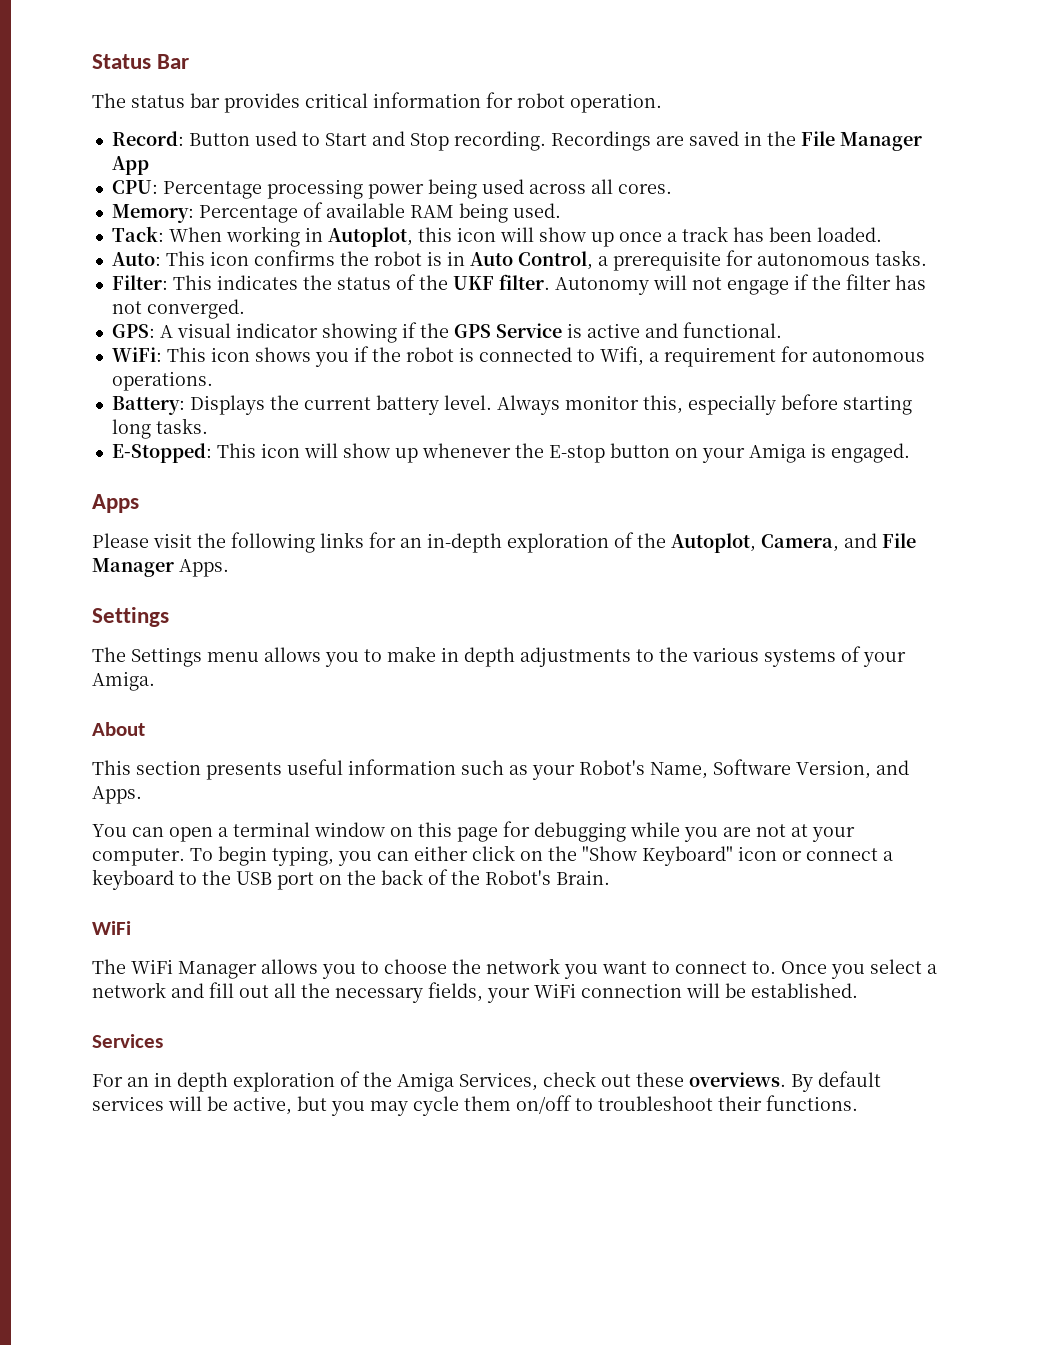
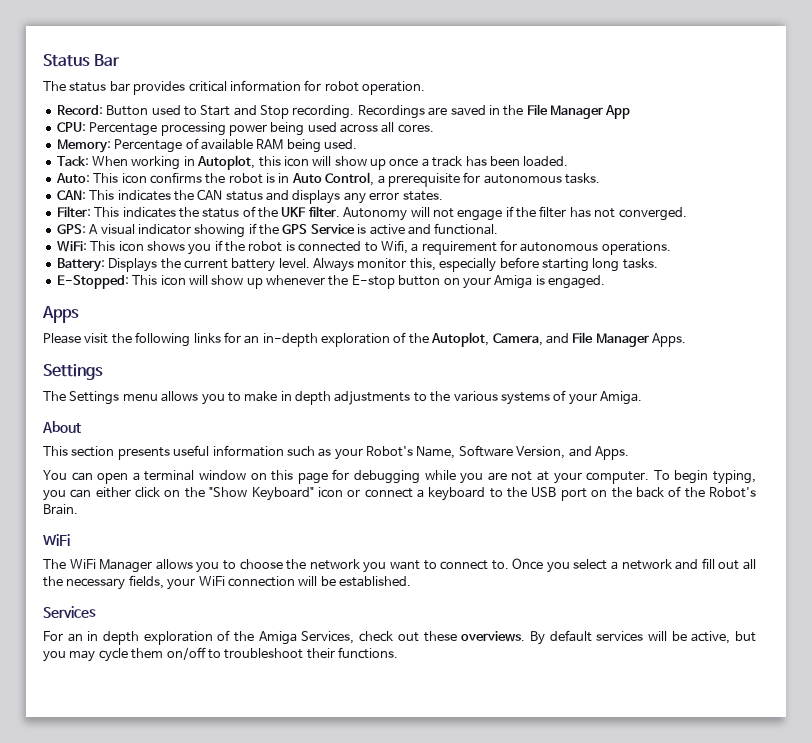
(927, 258) none -> [56,189,443,204] // CAN: This indicates the CAN status and displays any error states.

